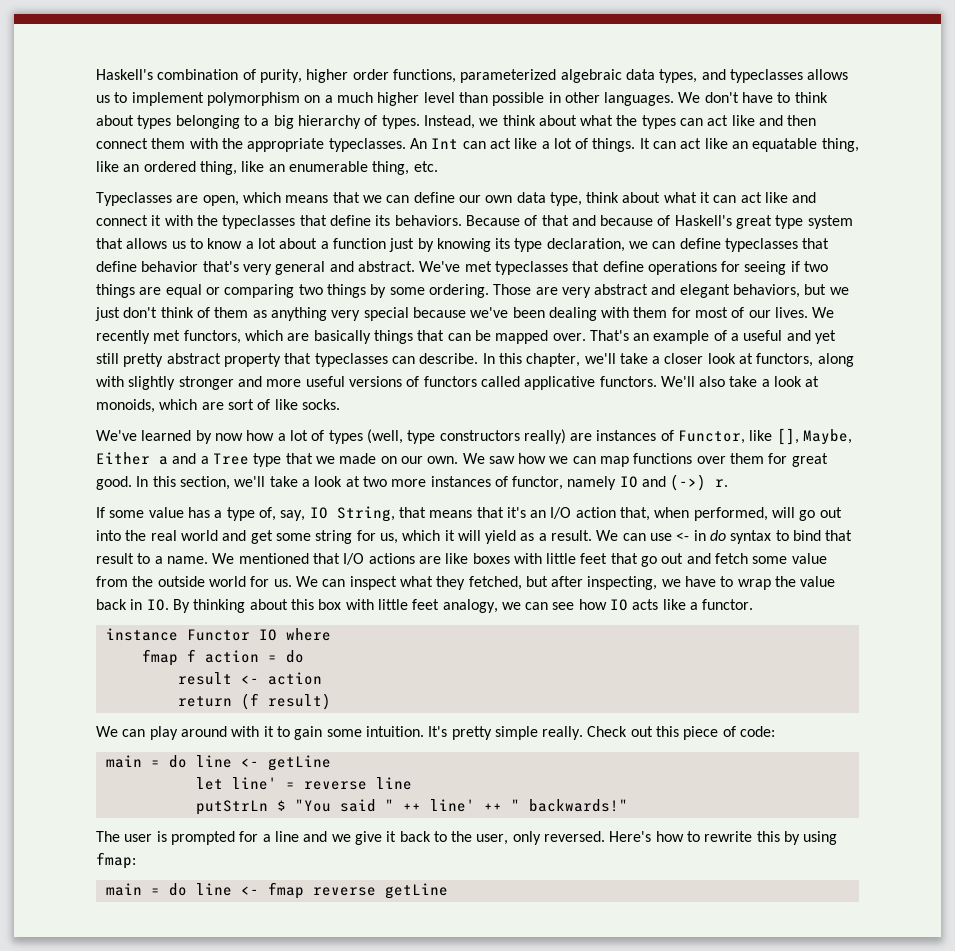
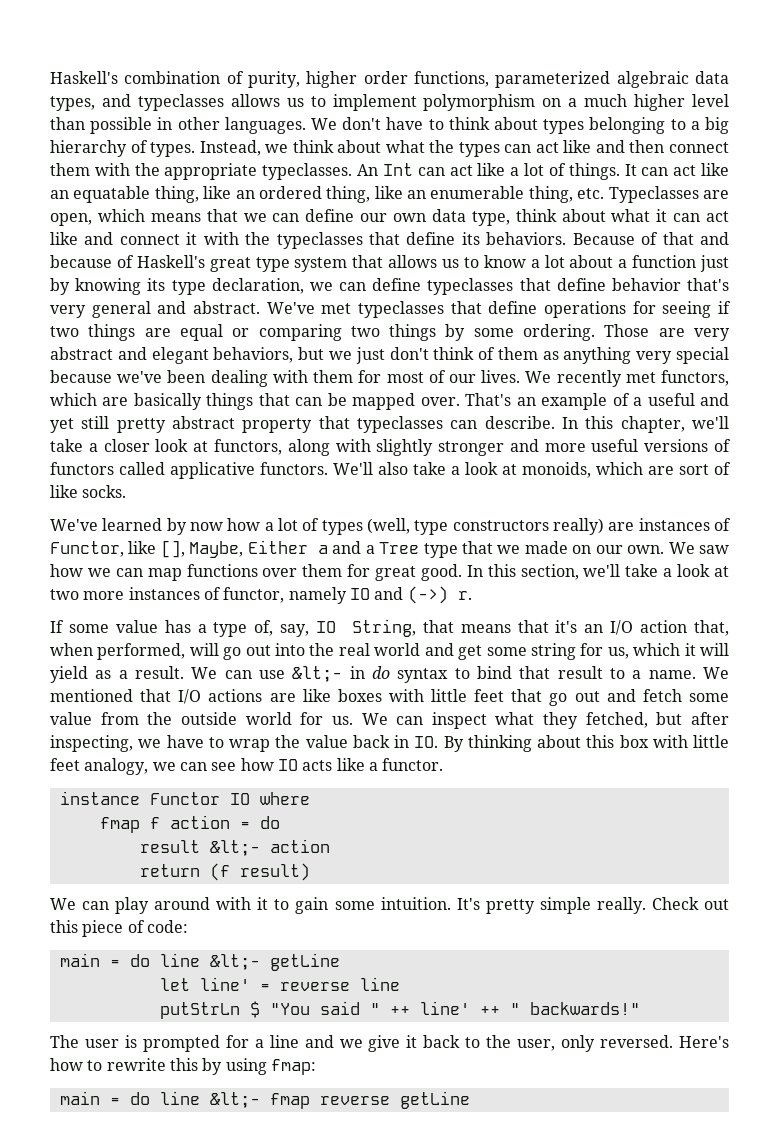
(438, 166) // -> (605, 193) none
[676,532,690,541] <- -> [292,666,343,682] &lt;-
[240,675,259,684] <- -> [209,840,260,856] &lt;-
[240,758,259,767] <- -> [209,954,260,970] &lt;-
[240,886,259,895] <- -> [209,1092,260,1108] &lt;-

